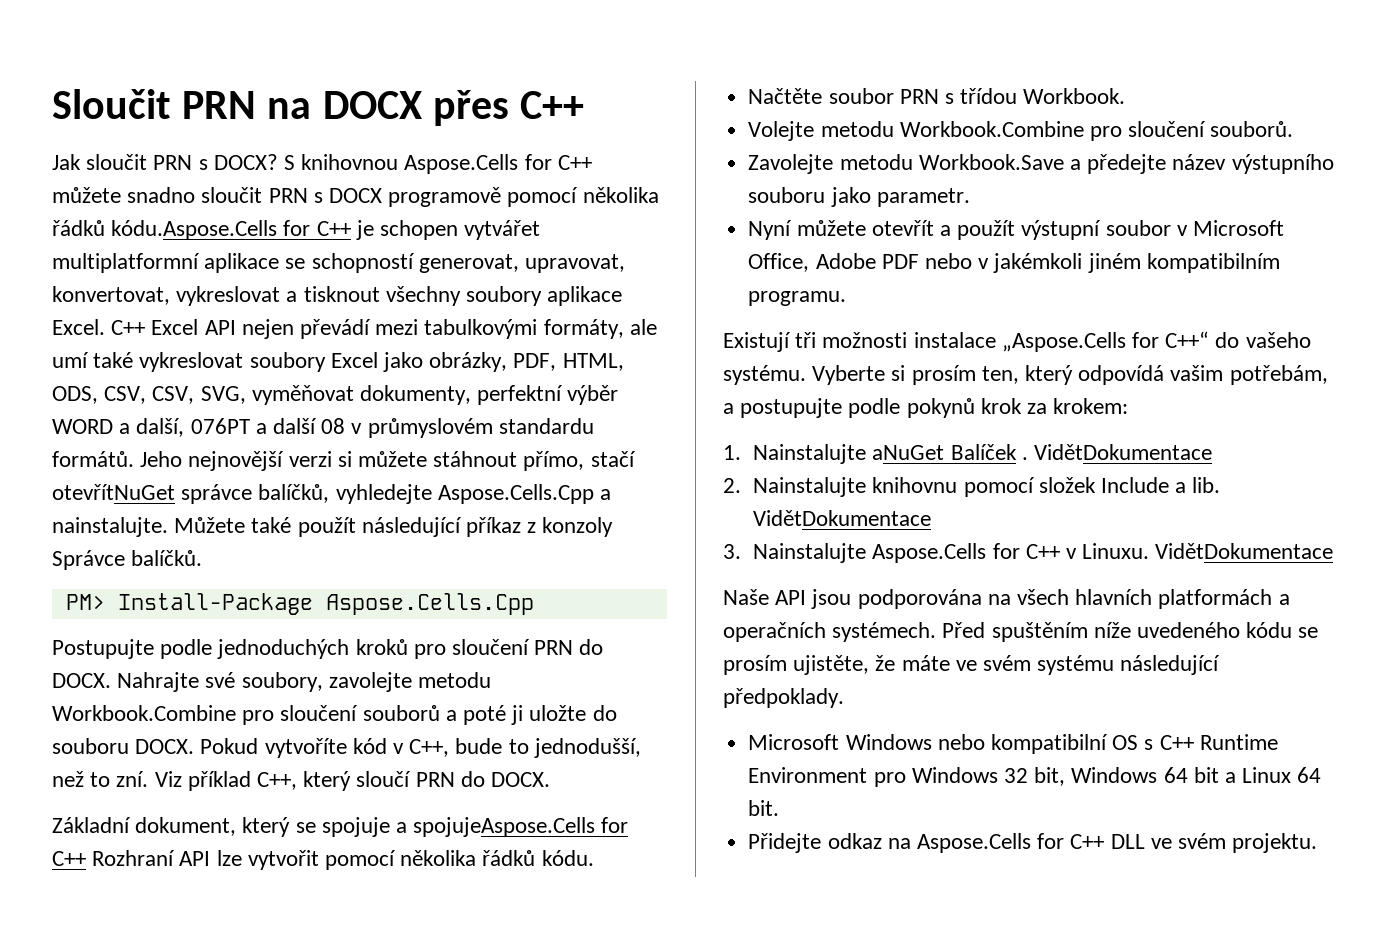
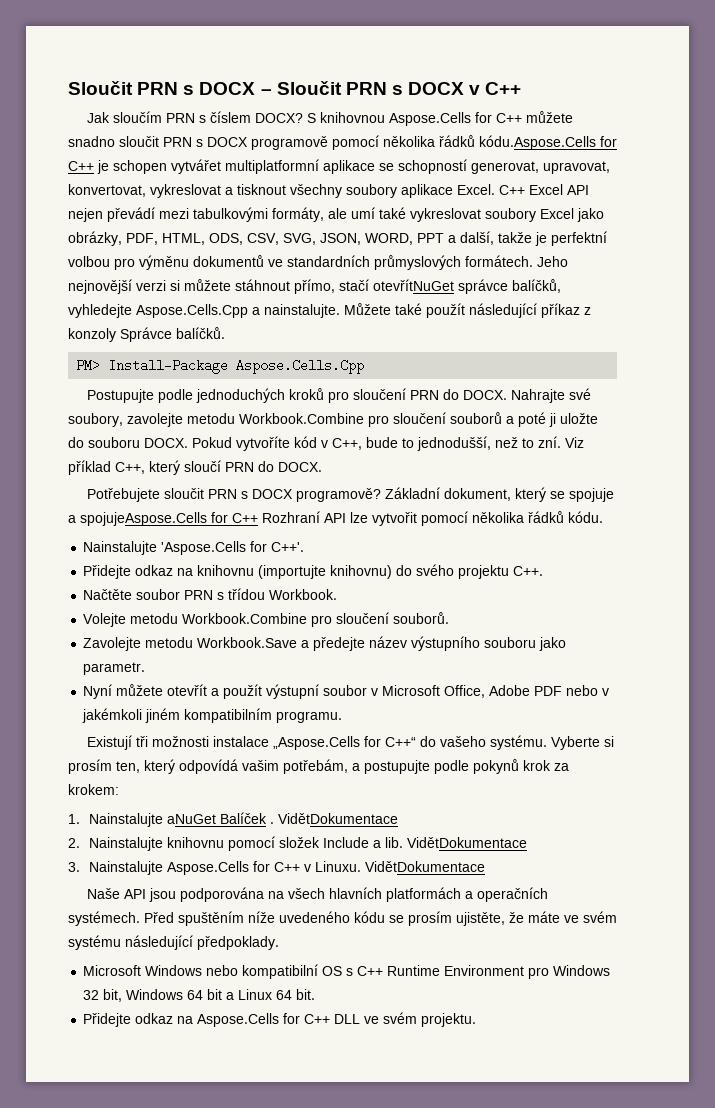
[52,89,509,126] Sloučit PRN na DOCX přes -> [68,81,481,95] Sloučit PRN s DOCX – Sloučit PRN s DOCX v
[86,154,208,170] sloučit PRN s -> [113,111,252,123] sloučím PRN s číslem
[152,385,619,405] [52,418,594,438] [52,451,134,467] CSV, SVG, vyměňovat dokumenty, perfektní výběr WORD a další, 076PT a další 08 v průmyslovém standardu formátů. -> [283,231,607,246] [68,255,533,270] SVG, JSON, WORD, PPT a další, takže je perfektní volbou pro výměnu dokumentů ve standardních průmyslových formátech.
(551, 779) none -> [87,488,382,502] Potřebujete sloučit PRN s DOCX programově?
(594, 858) none -> [83,541,305,555] [83,564,544,579] // Nainstalujte 'Aspose.Cells for C++'. // Přidejte odkaz na knihovnu (importujte knihovnu) do svého projektu C++.

